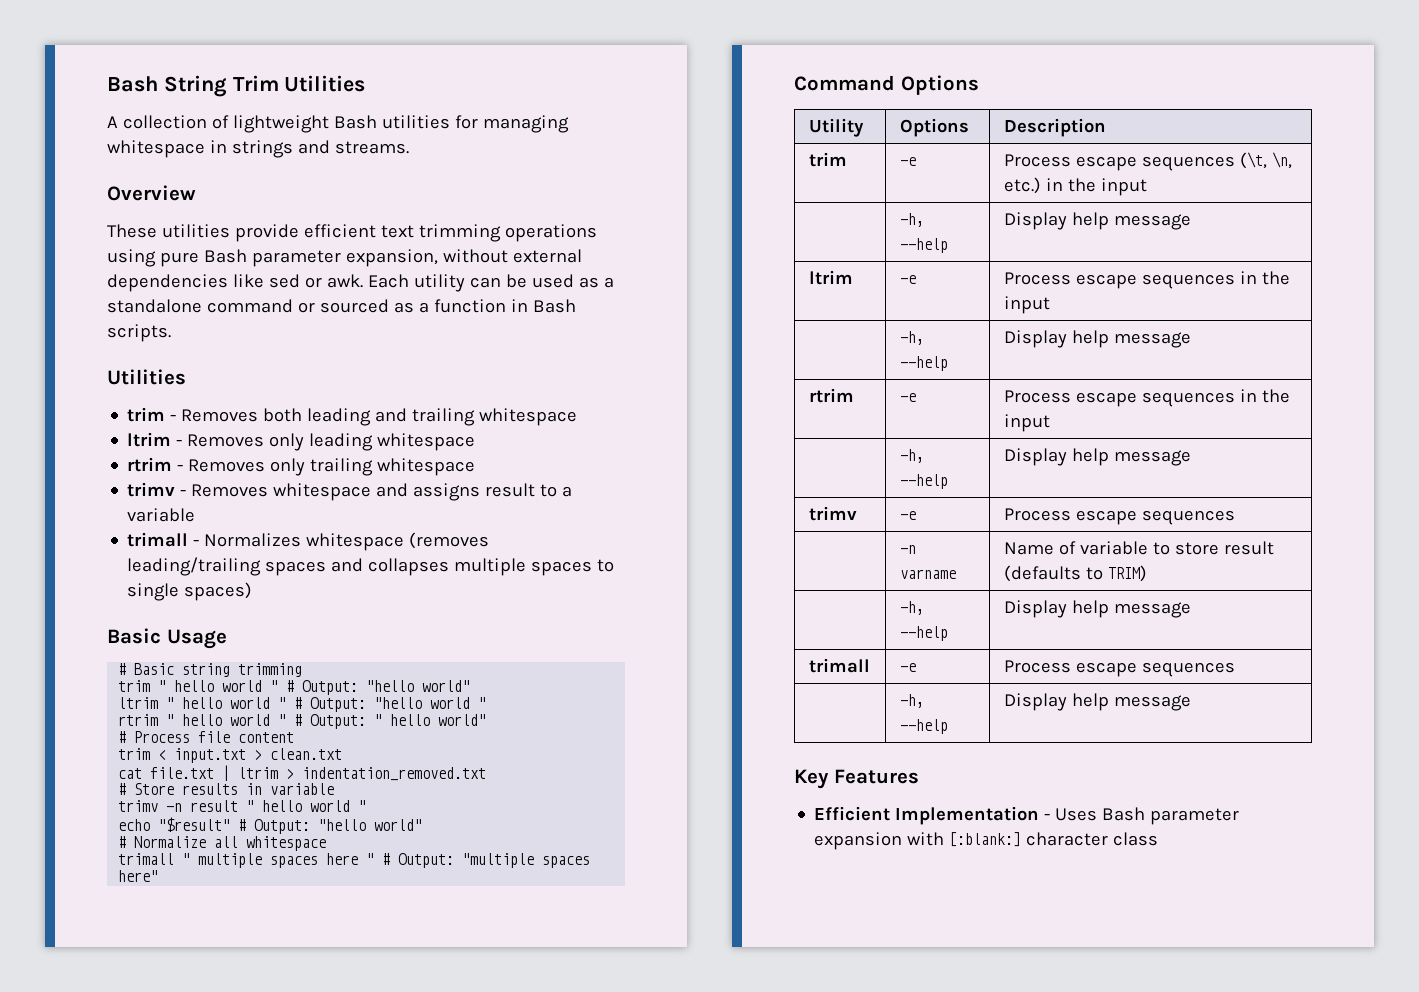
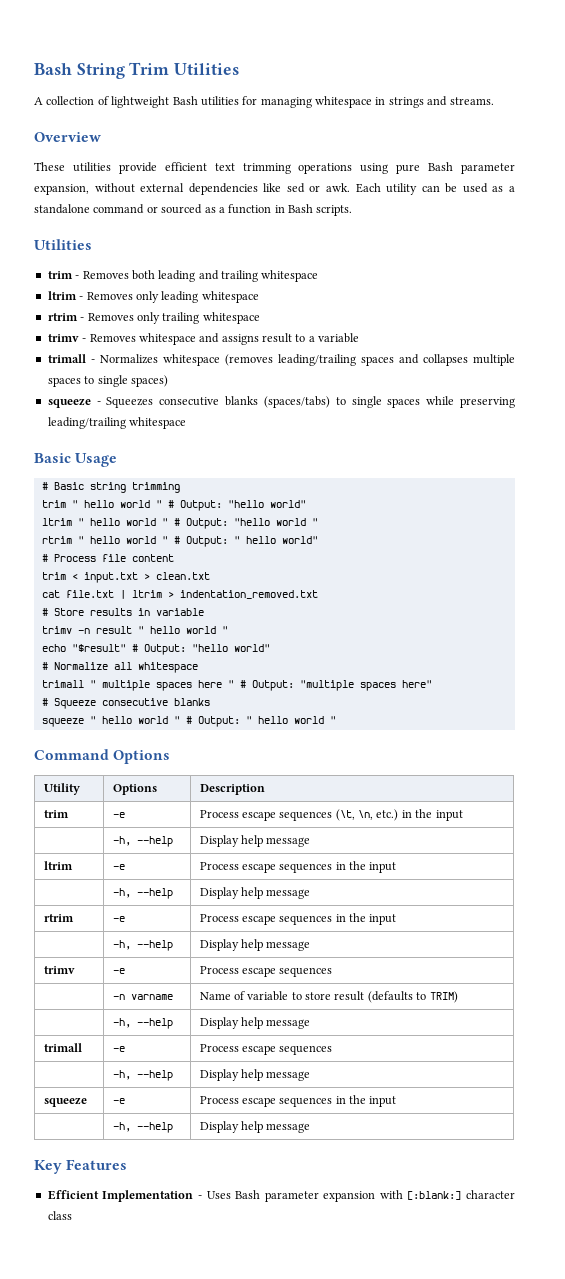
(253, 591) none -> [47,396,515,408] [47,417,187,429] // squeeze - Squeezes consecutive blanks (spaces/tabs) to single spaces while preserving leading/trailing whitespace
(159, 876) none -> [41,698,210,709] [41,716,336,727] // # Squeeze consecutive blanks // squeeze " hello world " # Output: " hello world "
(1191, 703) none -> [43,1097,87,1107] [112,1098,125,1104] [199,1095,397,1107] [112,1122,173,1133] [199,1121,311,1133] // squeeze | -e | Process escape sequences in the input // | -h, --help | Display help message

